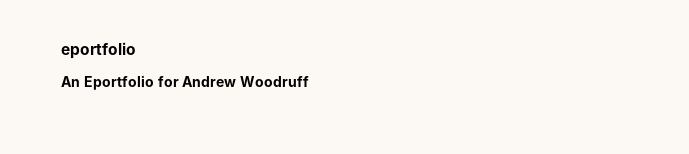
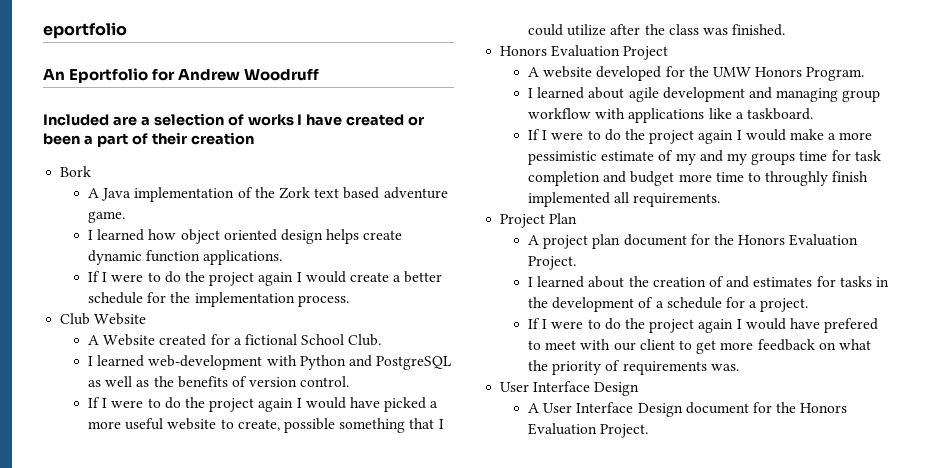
(310, 81) none -> [43,113,425,126] [43,132,254,147] [60,166,92,177] [88,187,448,202] [88,211,126,223] [88,229,403,244] [88,250,283,265] [88,271,443,286] [88,292,349,307] [60,313,147,325] [88,334,382,346] [88,355,452,370] [88,376,350,388] [88,397,439,412] [88,418,444,433] [528,24,786,36] [500,45,669,60] [528,66,865,81] [528,87,881,102] [528,108,813,123] [528,129,873,144] [528,150,881,165] [528,171,869,186] [528,192,721,207] [500,213,578,228] [528,234,859,249] [528,256,577,270] [528,276,889,288] [528,297,809,312] [528,318,879,333] [528,339,871,354] [528,360,739,375] [500,381,640,396] [528,402,848,417] [528,423,649,438] // Included are a selection of works I have created or been a part of their creation // Bork // A Java implementation of the Zork text based adventure game. // I learned how object oriented design helps create dynamic function applications. // If I were to do the project again I would create a better schedule for the implementation process. // Club Website // A Website created for a fictional School Club. // I learned web-development with Python and PostgreSQL as well as the benefits of version control. // If I were to do the project again I would have picked a more useful website to create, possible something that I could utilize after the class was finished. // Honors Evaluation Project // A website developed for the UMW Honors Program. // I learned about agile development and managing group workflow with applications like a taskboard. // If I were to do the project again I would make a more pessimistic estimate of my and my groups time for task completion and budget more time to throughly finish implemented all requirements. // Project Plan // A project plan document for the Honors Evaluation Project. // I learned about the creation of and estimates for tasks in the development of a schedule for a project. // If I were to do the project again I would have prefered to meet with our client to get more feedback on what the priority of requirements was. // User Interface Design // A User Interface Design document for the Honors Evaluation Project.

